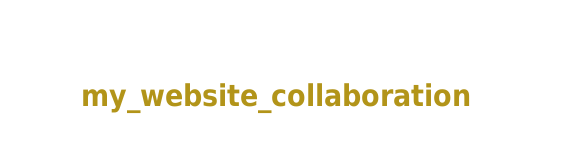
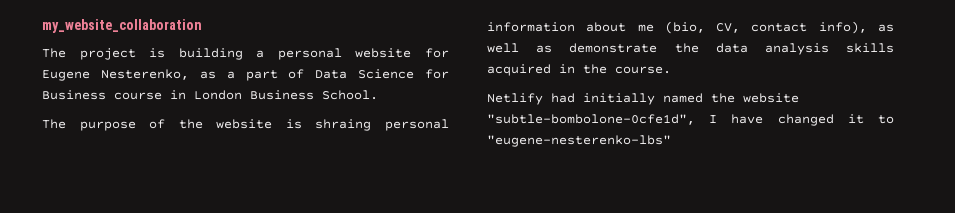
(471, 98) none -> [42,48,449,60] [42,69,449,81] [42,90,378,100] [42,119,449,131] [487,21,894,34] [487,43,894,55] [487,64,671,76] [487,93,799,105] [487,114,894,126] [487,135,671,147] // The project is building a personal website for Eugene Nesterenko, as a part of Data Science for Business course in London Business School. // The purpose of the website is shraing personal information about me (bio, CV, contact info), as well as demonstrate the data analysis skills acquired in the course. // Netlify had initially named the website "subtle-bombolone-0cfe1d", I have changed it to "eugene-nesterenko-lbs"

